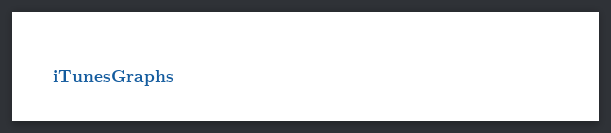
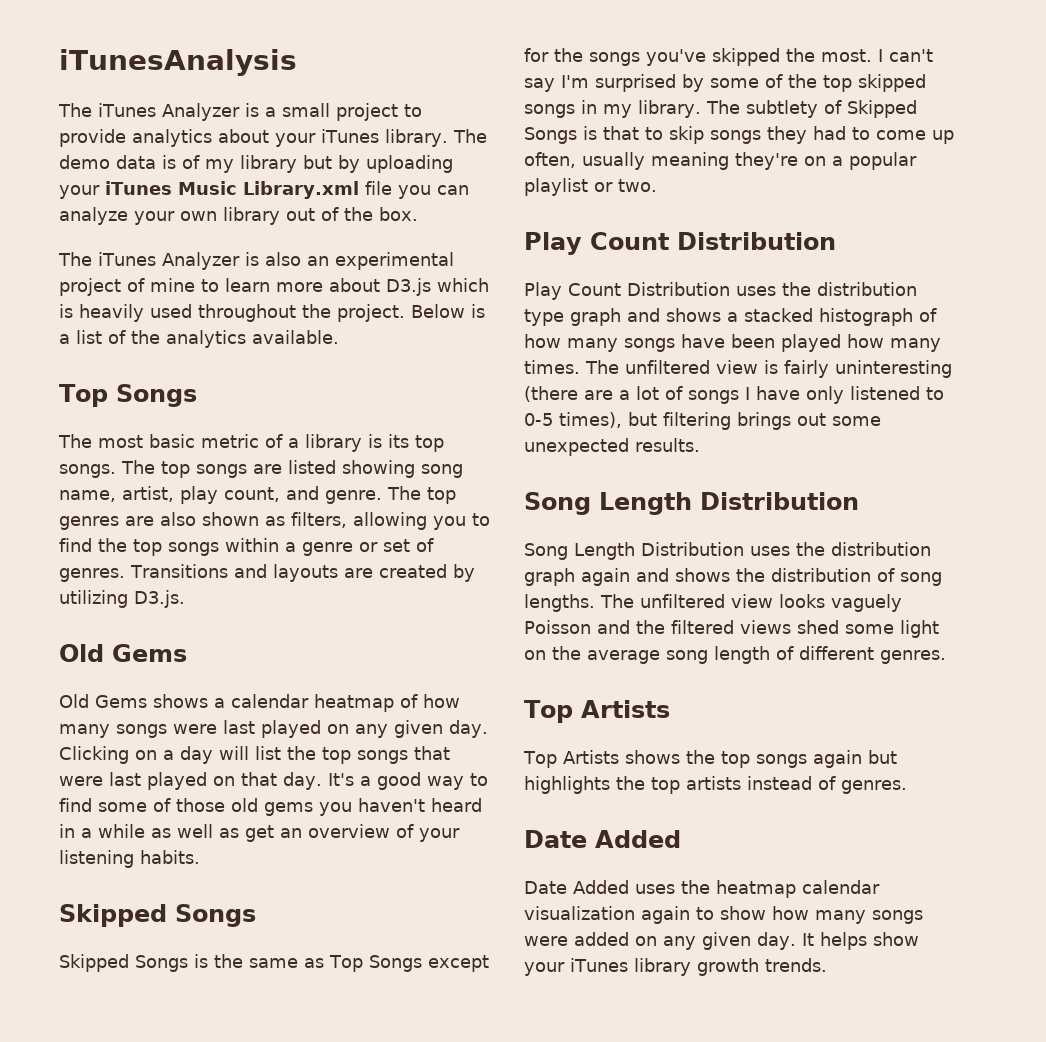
[53,70,174,86] iTunesGraphs -> [59,49,297,76] [58,103,422,121] [59,129,487,147] [59,155,453,173] [59,181,469,199] [59,207,418,225] [58,252,454,270] [59,278,489,296] [59,304,485,322] [59,330,339,348] [59,384,197,407] [58,434,444,452] [59,460,463,478] [59,486,456,504] [59,512,490,530] [59,538,434,556] [59,564,475,582] [59,590,185,608] [59,644,187,662] [59,694,460,712] [59,720,488,738] [59,746,450,764] [59,772,488,790] [59,798,482,816] [59,824,460,842] [59,850,200,868] [59,904,256,927] [59,954,489,972] [524,48,933,66] [524,74,926,92] [524,100,917,118] [524,126,954,144] [524,152,917,170] [524,178,657,196] [524,232,836,255] [524,282,917,300] [524,308,937,326] [524,334,941,352] [524,360,952,378] [524,386,944,404] [524,412,881,430] [524,438,700,456] [524,492,859,515] [524,542,931,560] [524,568,942,586] [524,594,902,612] [524,620,939,638] [524,646,946,664] [524,700,670,723] [523,750,897,768] [524,776,907,794] [524,830,681,848] [524,880,880,898] [524,906,923,924] [524,932,919,950] [524,958,827,976] iTunesAnalysis // The iTunes Analyzer is a small project to provide analytics about your iTunes library. The demo data is of my library but by uploading your iTunes Music Library.xml file you can analyze your own library out of the box. // The iTunes Analyzer is also an experimental project of mine to learn more about D3.js which is heavily used throughout the project. Below is a list of the analytics available. // Top Songs // The most basic metric of a library is its top songs. The top songs are listed showing song name, artist, play count, and genre. The top genres are also shown as filters, allowing you to find the top songs within a genre or set of genres. Transitions and layouts are created by utilizing D3.js. // Old Gems // Old Gems shows a calendar heatmap of how many songs were last played on any given day. Clicking on a day will list the top songs that were last played on that day. It's a good way to find some of those old gems you haven't heard in a while as well as get an overview of your listening habits. // Skipped Songs // Skipped Songs is the same as Top Songs except for the songs you've skipped the most. I can't say I'm surprised by some of the top skipped songs in my library. The subtlety of Skipped Songs is that to skip songs they had to come up often, usually meaning they're on a popular playlist or two. // Play Count Distribution // Play Count Distribution uses the distribution type graph and shows a stacked histograph of how many songs have been played how many times. The unfiltered view is fairly uninteresting (there are a lot of songs I have only listened to 0-5 times), but filtering brings out some unexpected results. // Song Length Distribution // Song Length Distribution uses the distribution graph again and shows the distribution of song lengths. The unfiltered view looks vaguely Poisson and the filtered views shed some light on the average song length of different genres. // Top Artists // Top Artists shows the top songs again but highlights the top artists instead of genres. // Date Added // Date Added uses the heatmap calendar visualization again to show how many songs were added on any given day. It helps show your iTunes library growth trends.

